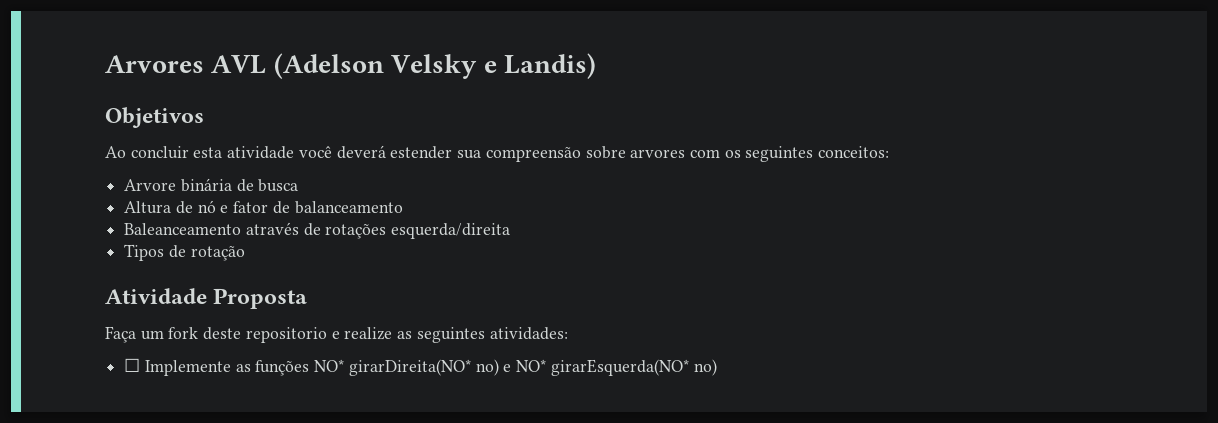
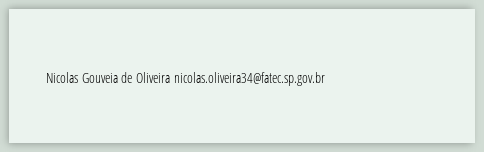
[105,53,597,79] [105,107,204,128] [105,145,890,162] [124,178,299,192] [124,200,403,214] [124,222,511,239] [124,244,245,261] [105,288,308,309] [105,326,568,343] [124,358,717,376] Arvores AVL (Adelson Velsky e Landis) // Objetivos // Ao concluir esta atividade você deverá estender sua compreensão sobre arvores com os seguintes conceitos: // Arvore binária de busca // Altura de nó e fator de balanceamento // Baleanceamento através de rotações esquerda/direita // Tipos de rotação // Atividade Proposta // Faça um fork deste repositorio e realize as seguintes atividades: // ☐ Implemente as funções NO* girarDireita(NO* no) e NO* girarEsquerda(NO* no) -> [46,72,325,86] Nicolas Gouveia de Oliveira nicolas.oliveira34@fatec.sp.gov.br

